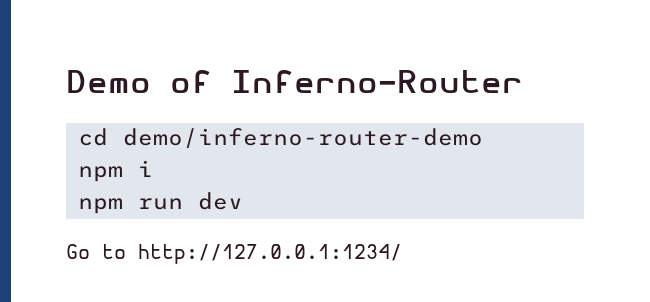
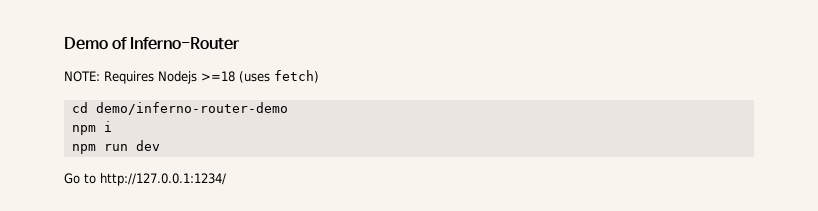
(523, 81) none -> [64,70,319,84] // NOTE: Requires Nodejs >=18 (uses fetch)

